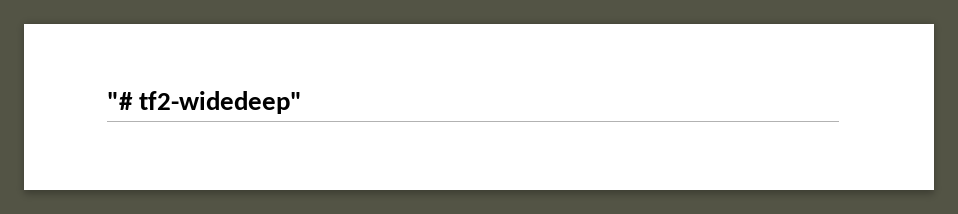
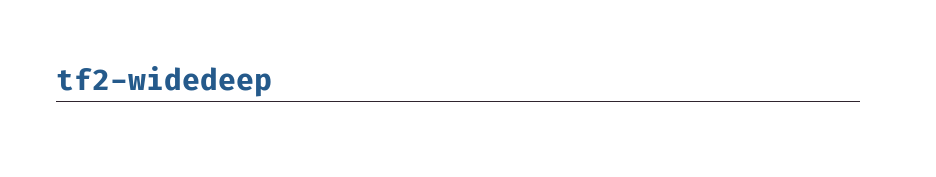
[107,91,303,114] "# tf2-widedeep" -> [56,66,272,97] tf2-widedeep

